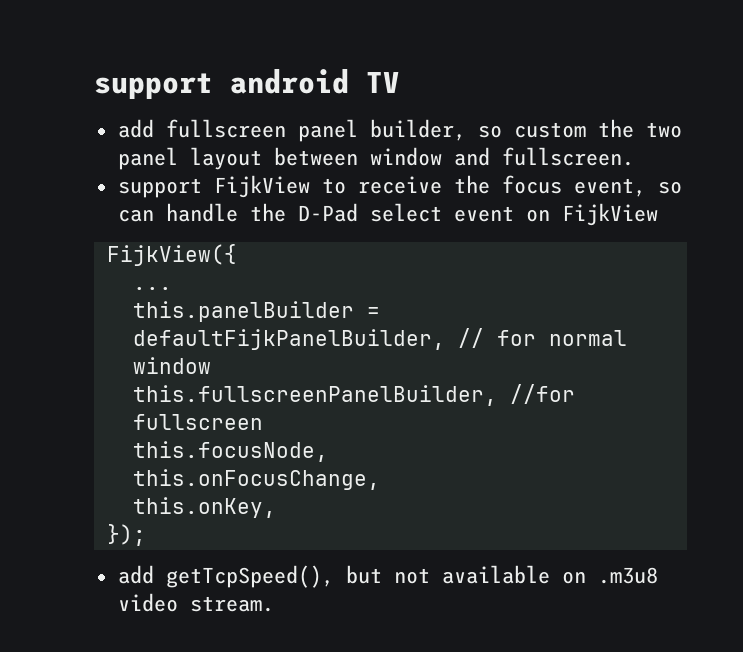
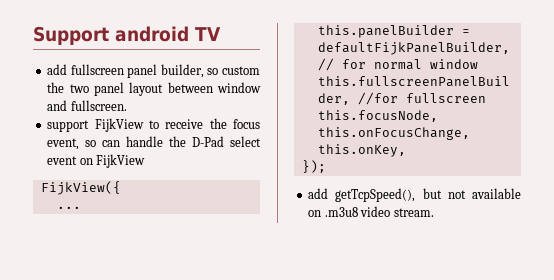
[94,73,213,99] support -> [33,26,109,45] Support

